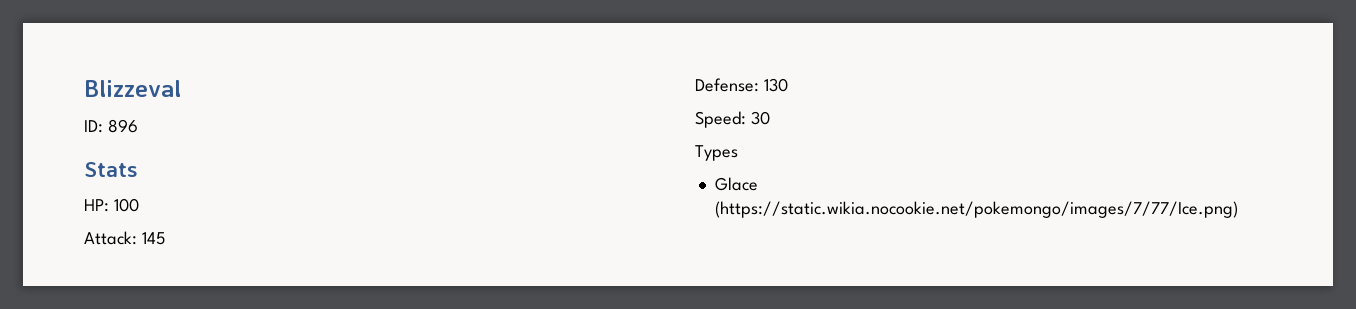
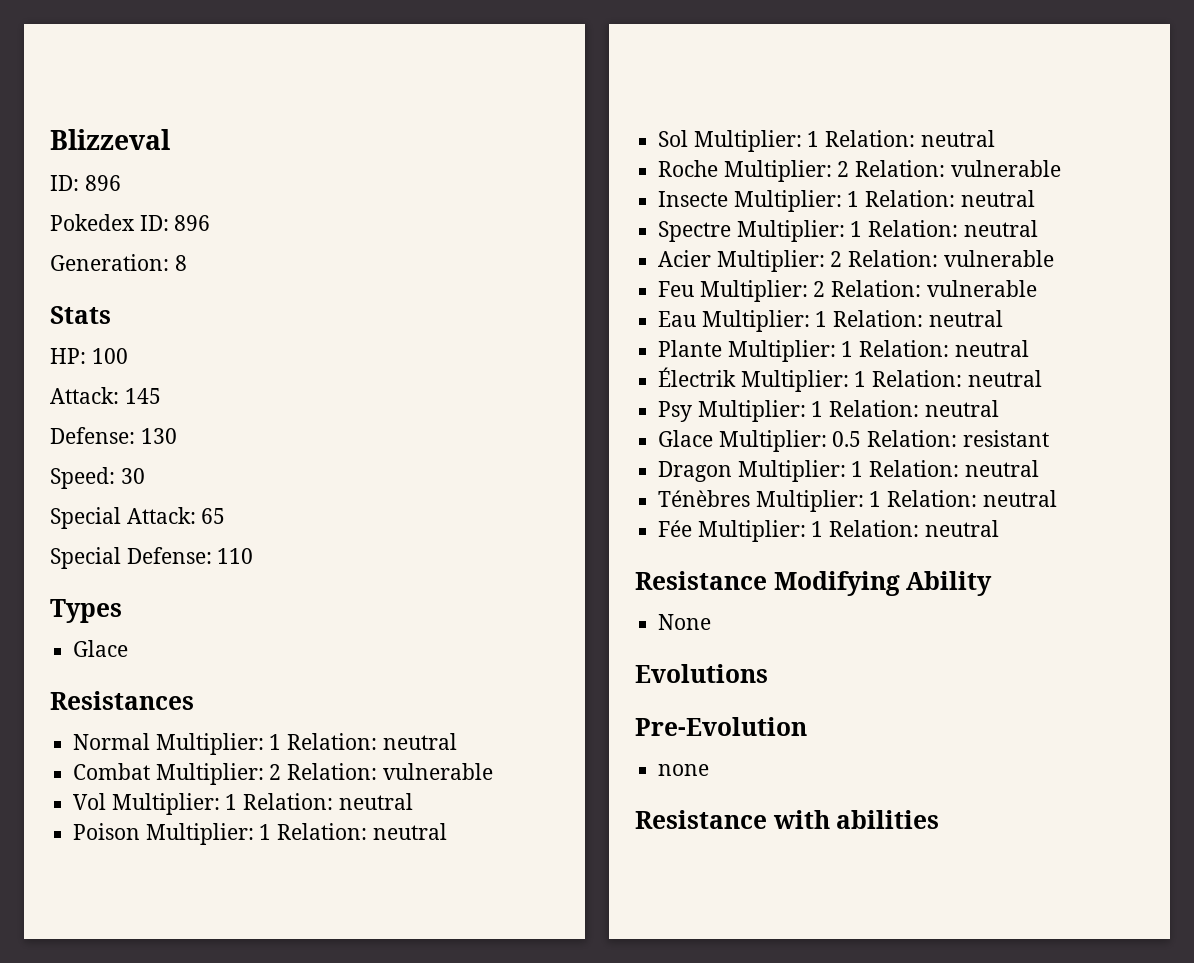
(138, 126) none -> [50,214,211,231] [50,254,187,271] // Pokedex ID: 896 // Generation: 8
[695,145,738,161] [714,177,758,191] [714,201,1238,218] Types // Glace (https://static.wikia.nocookie.net/pokemongo/images/7/77/Ice.png) -> [50,507,226,529] [50,547,254,569] [50,599,122,623] [73,640,129,657] [50,691,194,710] [73,733,457,755] [73,763,493,785] [73,793,413,815] [73,823,447,845] [658,130,995,152] [658,160,1061,182] [658,190,1035,212] [658,220,1038,242] [658,250,1054,272] [658,280,1037,302] [658,310,1003,332] [658,340,1029,362] [658,367,1042,392] [658,400,999,422] [658,430,1049,452] [658,460,1039,482] [658,490,1057,512] [658,520,999,542] [635,571,993,596] [658,614,712,630] [635,664,768,683] [635,717,807,736] [658,764,710,776] [635,810,940,829] Special Attack: 65 // Special Defense: 110 // Types // Glace // Resistances // Normal Multiplier: 1 Relation: neutral // Combat Multiplier: 2 Relation: vulnerable // Vol Multiplier: 1 Relation: neutral // Poison Multiplier: 1 Relation: neutral // Sol Multiplier: 1 Relation: neutral // Roche Multiplier: 2 Relation: vulnerable // Insecte Multiplier: 1 Relation: neutral // Spectre Multiplier: 1 Relation: neutral // Acier Multiplier: 2 Relation: vulnerable // Feu Multiplier: 2 Relation: vulnerable // Eau Multiplier: 1 Relation: neutral // Plante Multiplier: 1 Relation: neutral // Électrik Multiplier: 1 Relation: neutral // Psy Multiplier: 1 Relation: neutral // Glace Multiplier: 0.5 Relation: resistant // Dragon Multiplier: 1 Relation: neutral // Ténèbres Multiplier: 1 Relation: neutral // Fée Multiplier: 1 Relation: neutral // Resistance Modifying Ability // None // Evolutions // Pre-Evolution // none // Resistance with abilities

